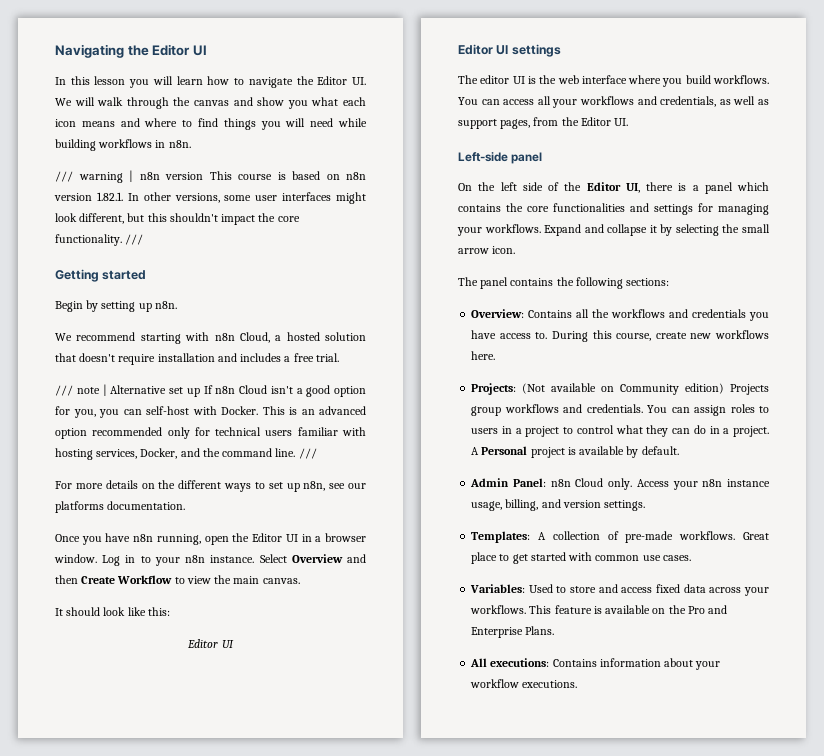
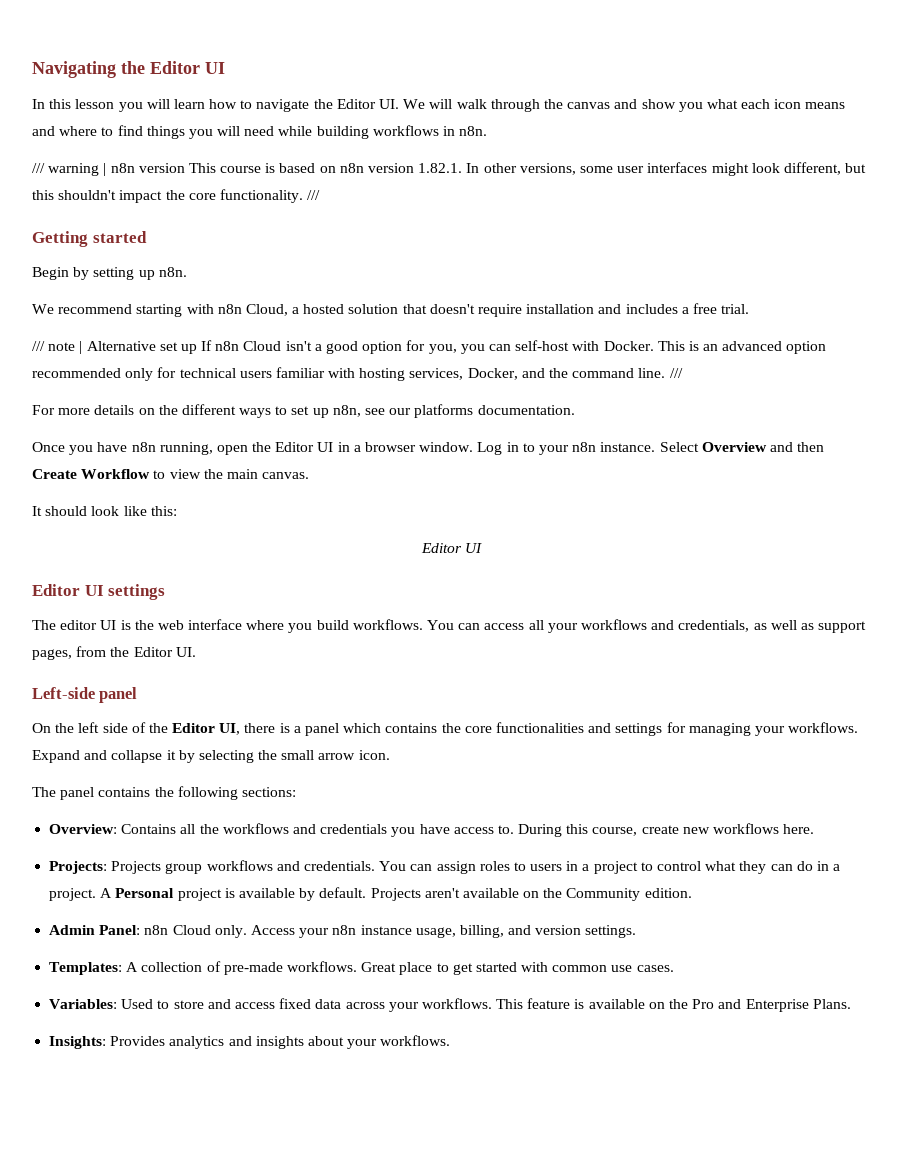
[522,383,725,395] (Not available on Community edition) -> (108, 867) none
(679, 450) none -> [370,888,692,901] Projects aren't available on the Community edition.
[470,658,721,670] [470,679,578,688] All executions: Contains information about your workflow executions. -> [49,1035,451,1049] Insights: Provides analytics and insights about your workflows.

